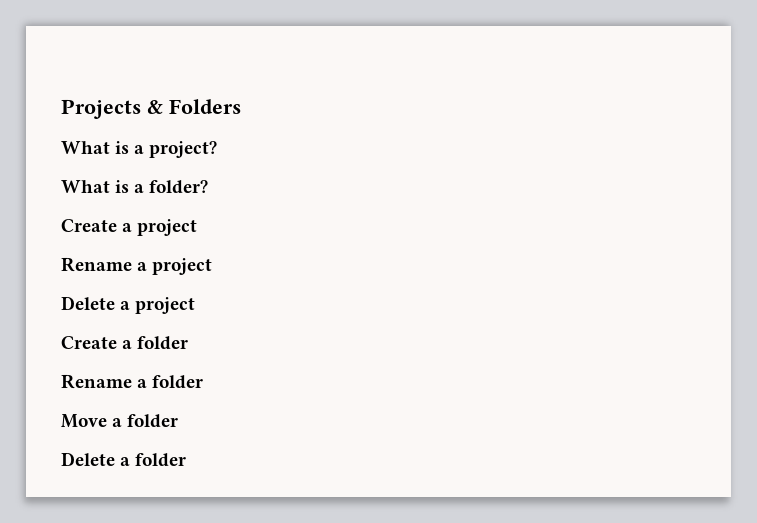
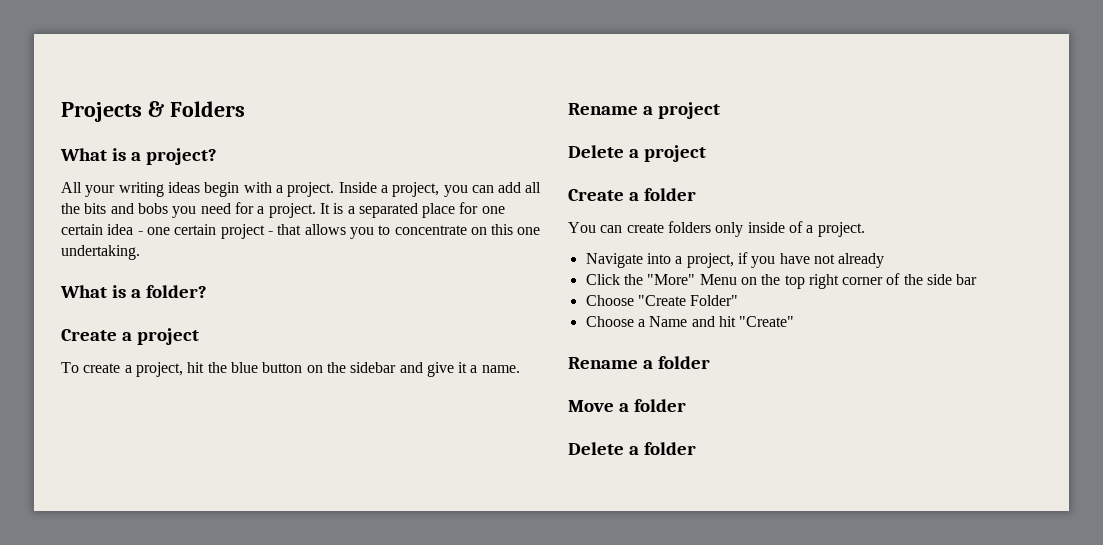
(218, 149) none -> [61,182,542,197] [61,202,505,218] [61,224,541,239] [61,245,140,260] // All your writing ideas begin with a project. Inside a project, you can add all the bits and bobs you need for a project. It is a separated place for one certain idea - one certain project - that allows you to concentrate on this one undertaking.
(198, 227) none -> [61,362,520,377] // To create a project, hit the blue button on the sidebar and give it a name.
(189, 343) none -> [568,221,865,237] [585,252,885,268] [585,273,978,289] [585,295,739,306] [585,316,795,327] // You can create folders only inside of a project. // Navigate into a project, if you have not already // Click the "More" Menu on the top right corner of the side bar // Choose "Create Folder" // Choose a Name and hit "Create"

